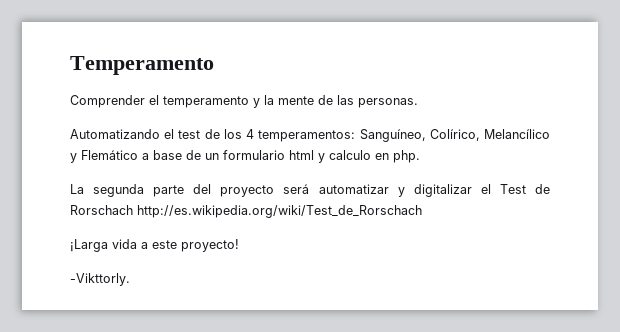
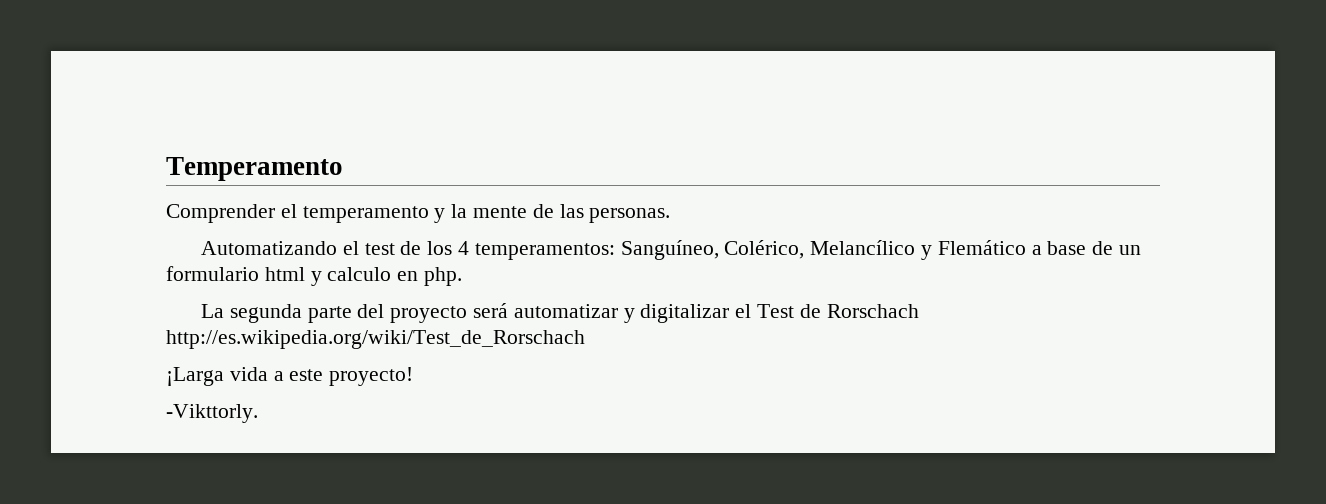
[429,129,480,141] Colírico, -> [724,240,805,259] Colérico,

